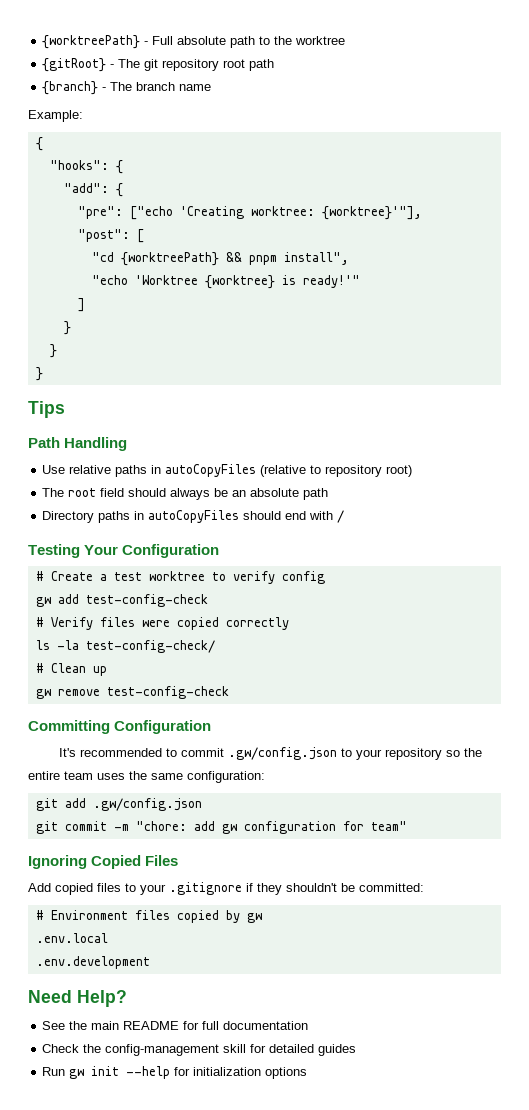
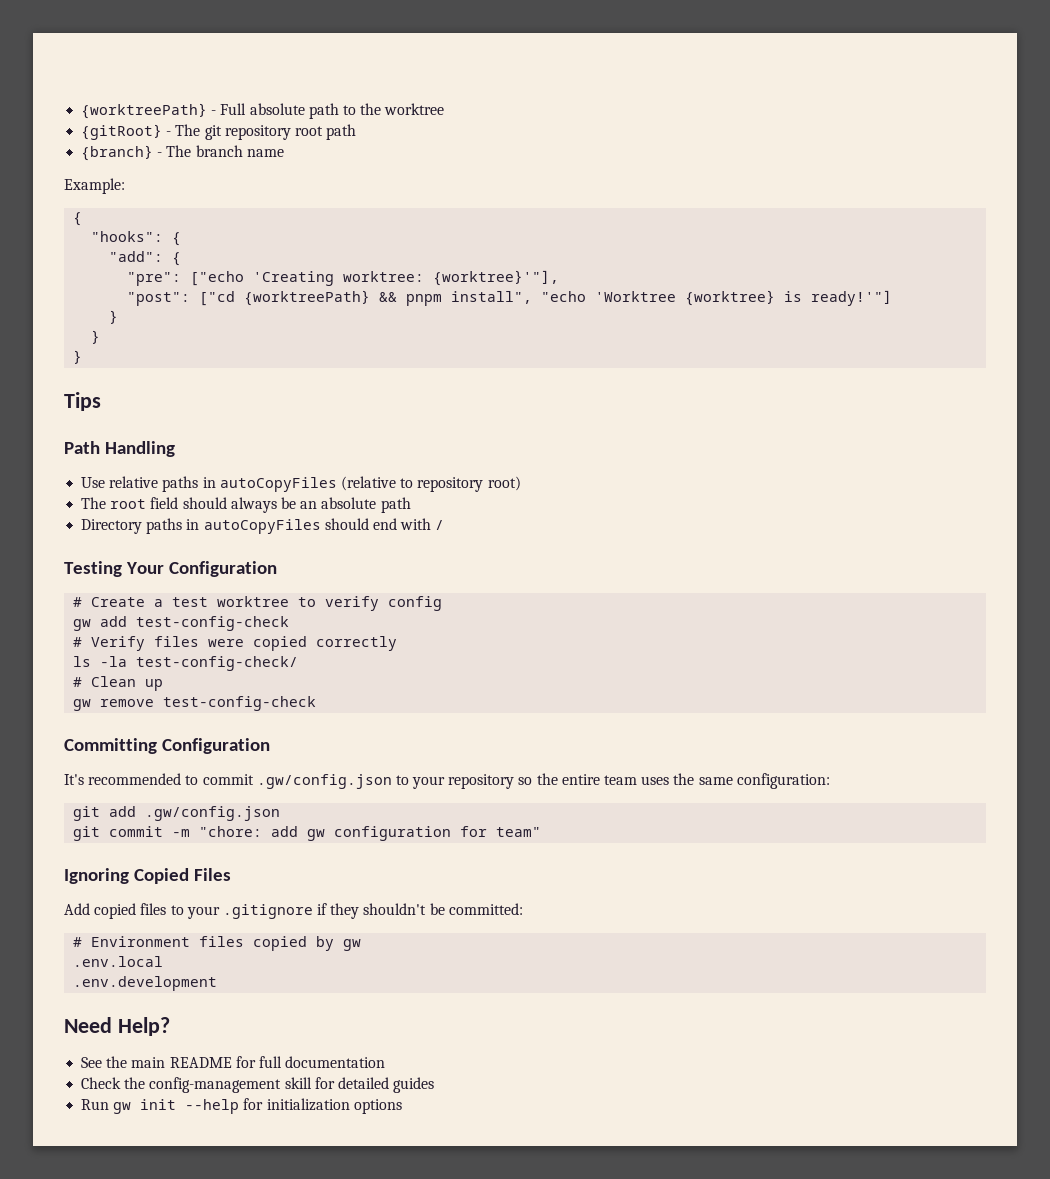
[136,229,144,243] [91,252,114,262] [ // "cd -> [199,291,236,306] ["cd
(349, 258) // -> (533, 297) none
[302,275,360,288] [77,298,85,312] ready!'" // ] -> [811,290,893,306] ready!'"]

